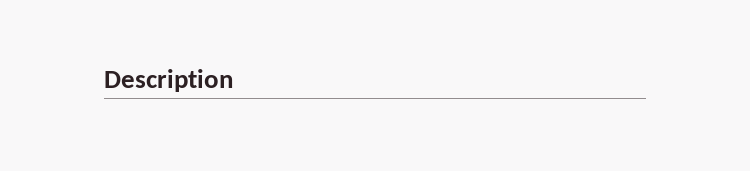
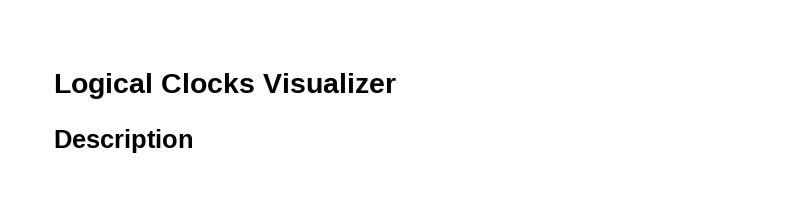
(104, 80) none -> [54,73,396,99] Logical Clocks Visualizer //

